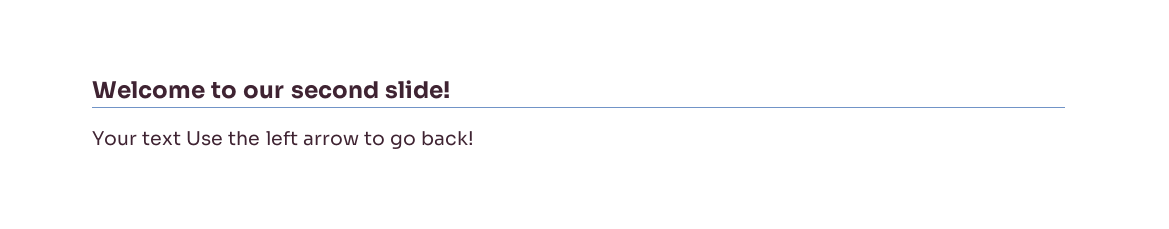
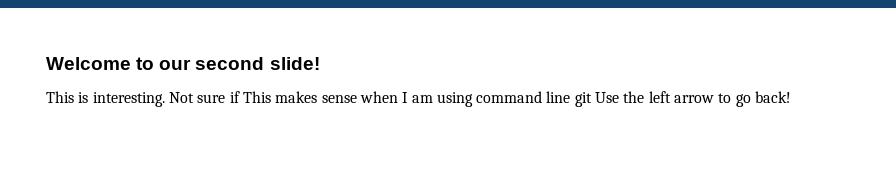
[92,131,182,146] Your text -> [46,91,592,107] This is interesting. Not sure if This makes sense when I am using command line git

